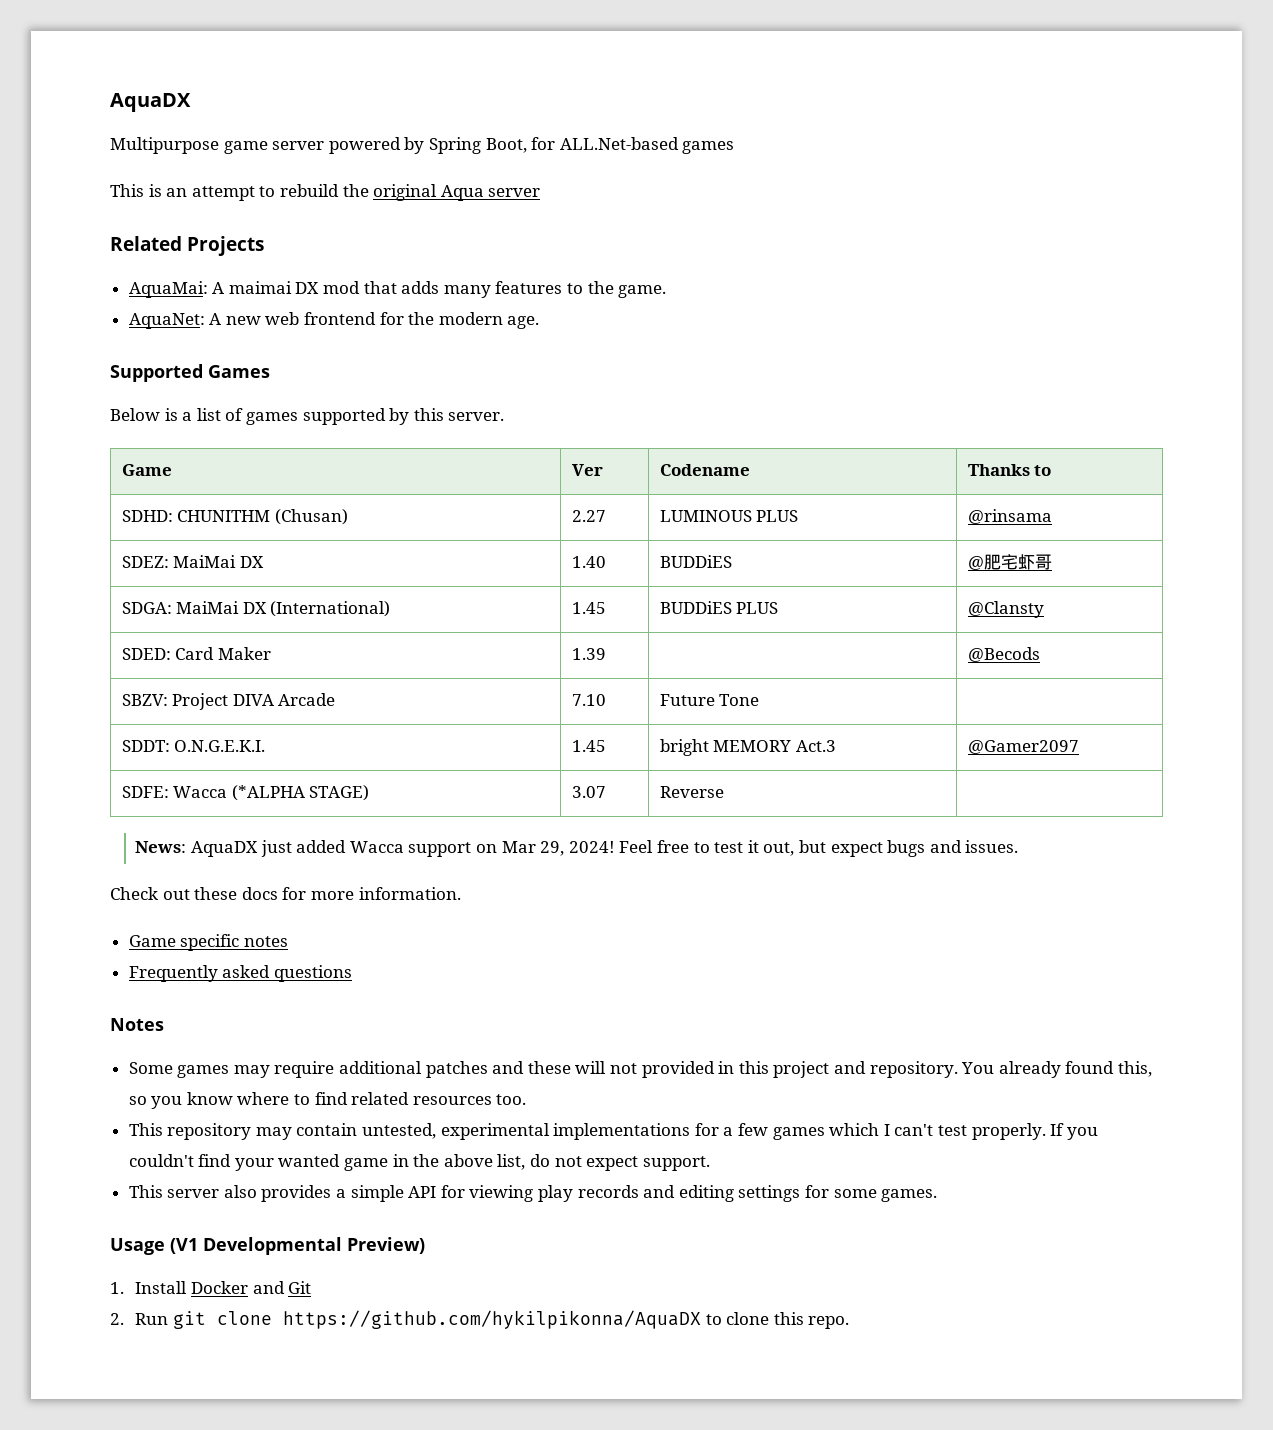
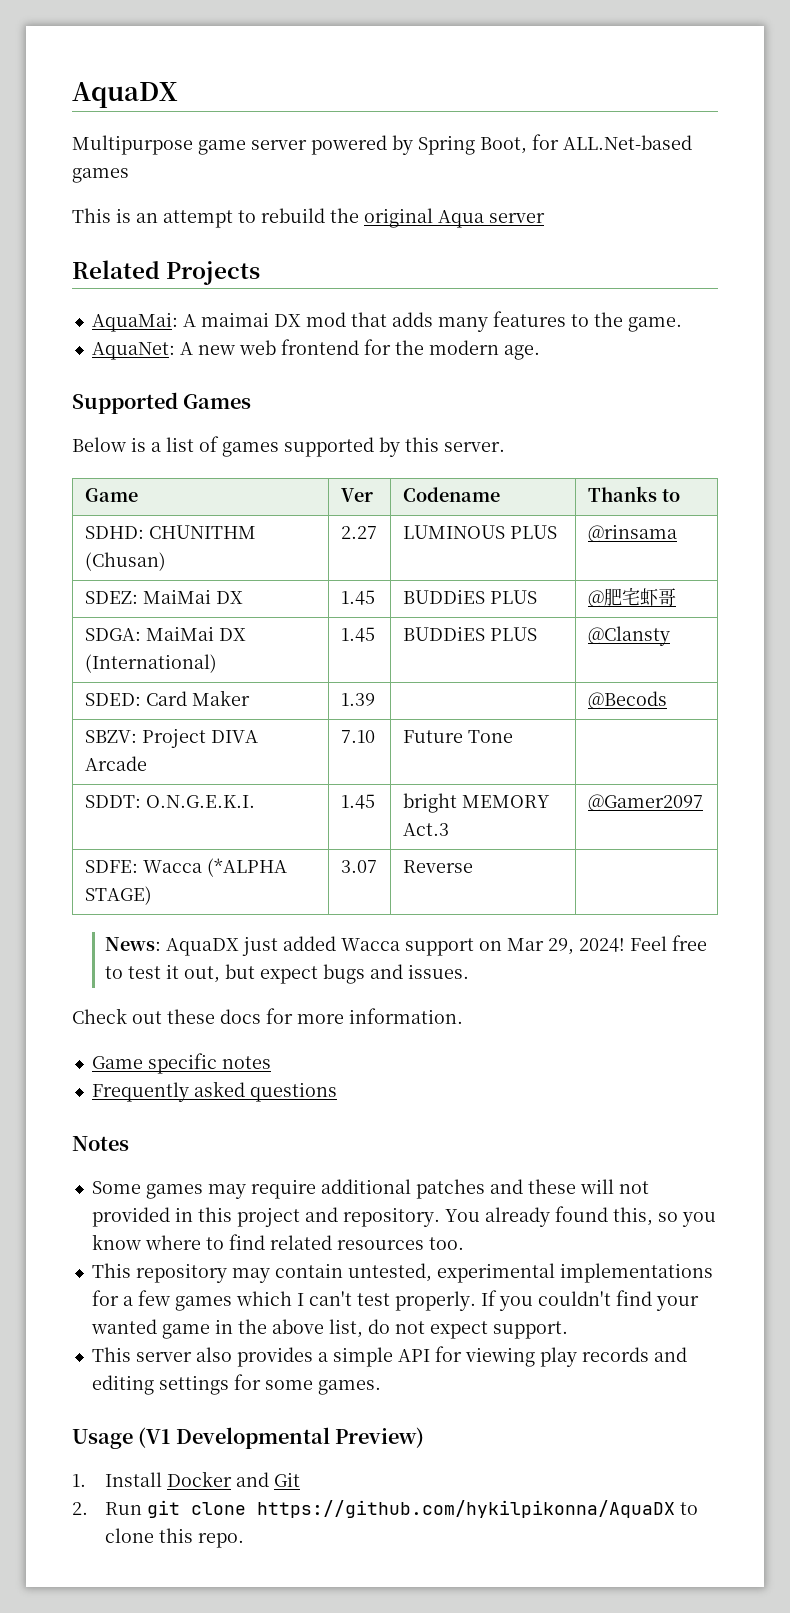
[571,556,606,568] [659,555,732,568] 1.40 | BUDDiES -> [340,590,375,605] [402,589,537,604] 1.45 | BUDDiES PLUS

